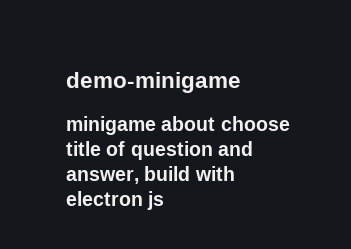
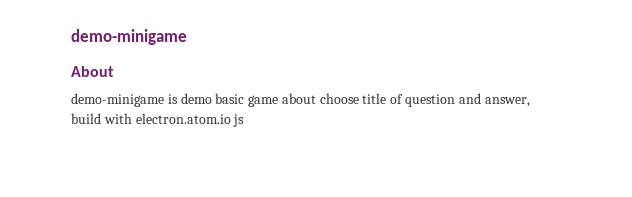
[66,116,156,135] minigame -> [71,66,114,77] [71,93,279,107] About // demo-minigame is demo basic game
[66,191,143,206] electron -> [135,113,231,124] electron.atom.io

